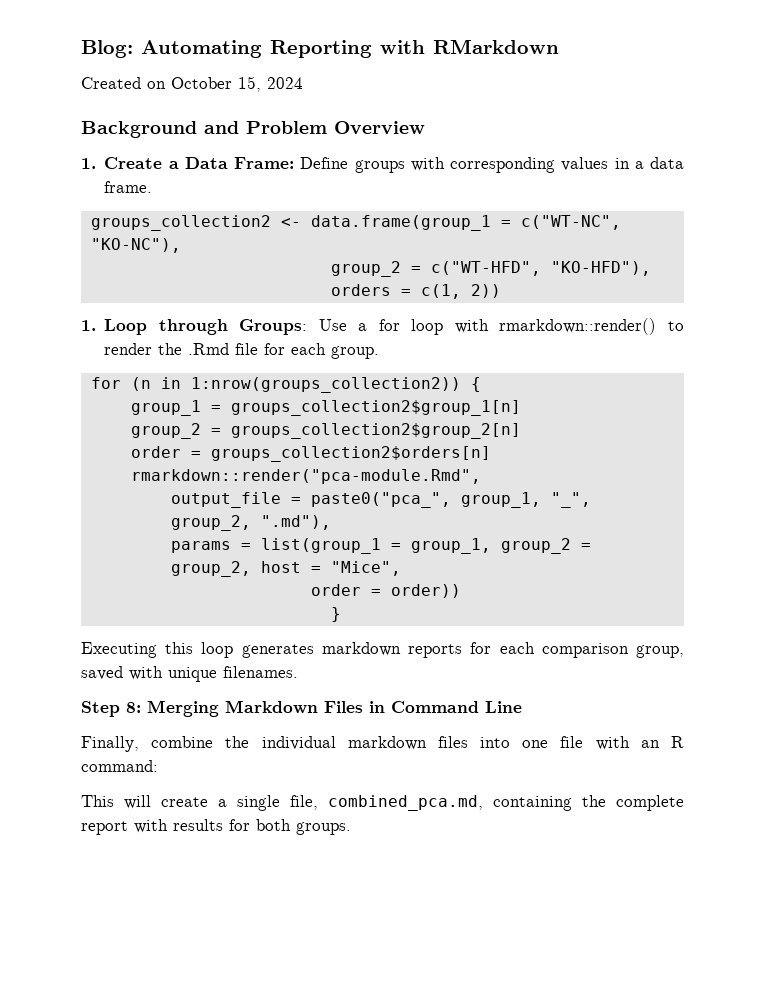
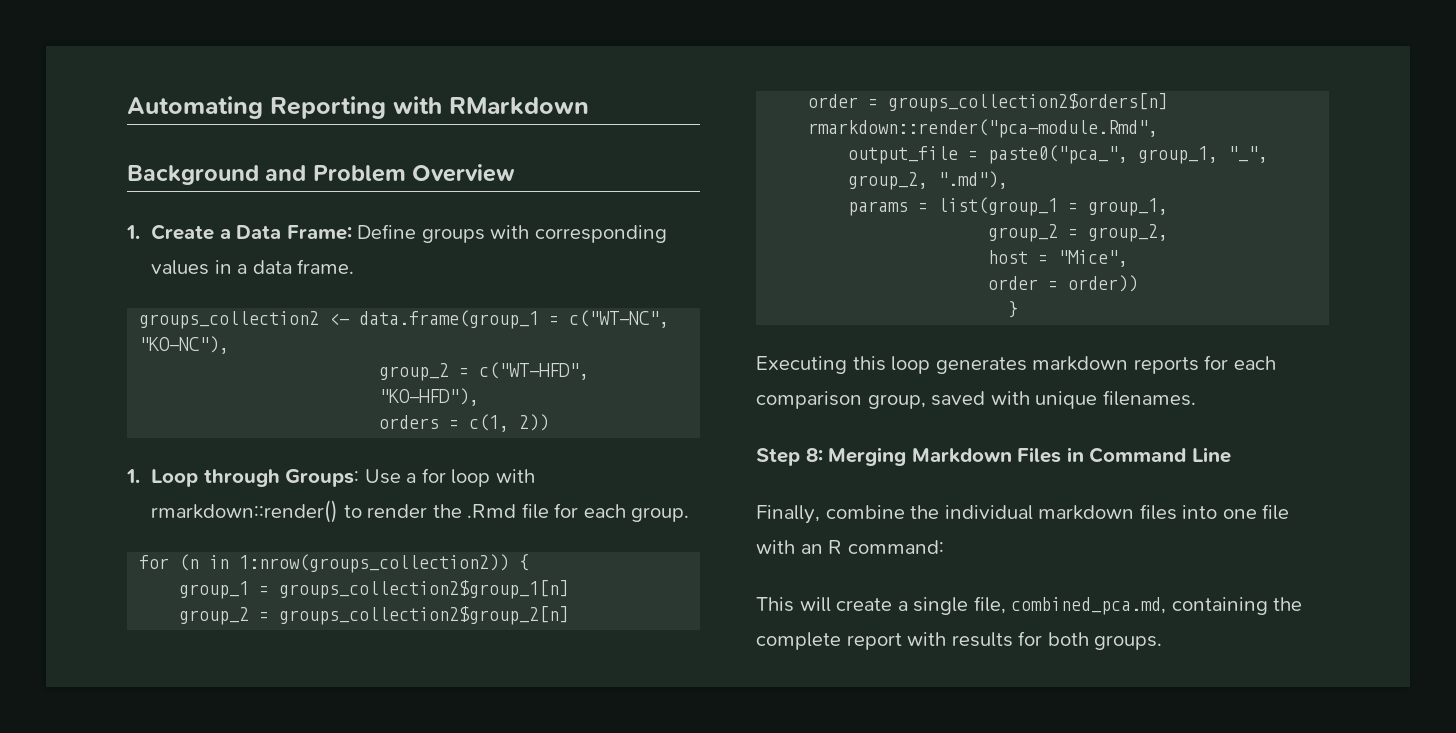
[81,40,133,58] Blog: -> (127, 107) none
[81,76,303,92] // Created on October 15, 2024 -> (589, 106) none
(491, 546) none -> (1169, 207) //
(251, 569) none -> (1169, 233) //

